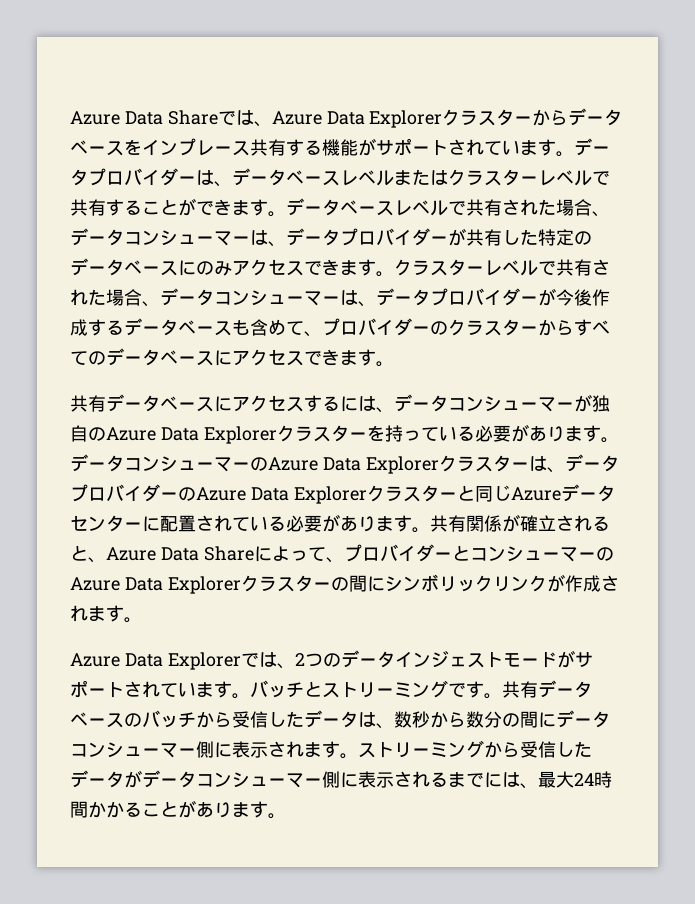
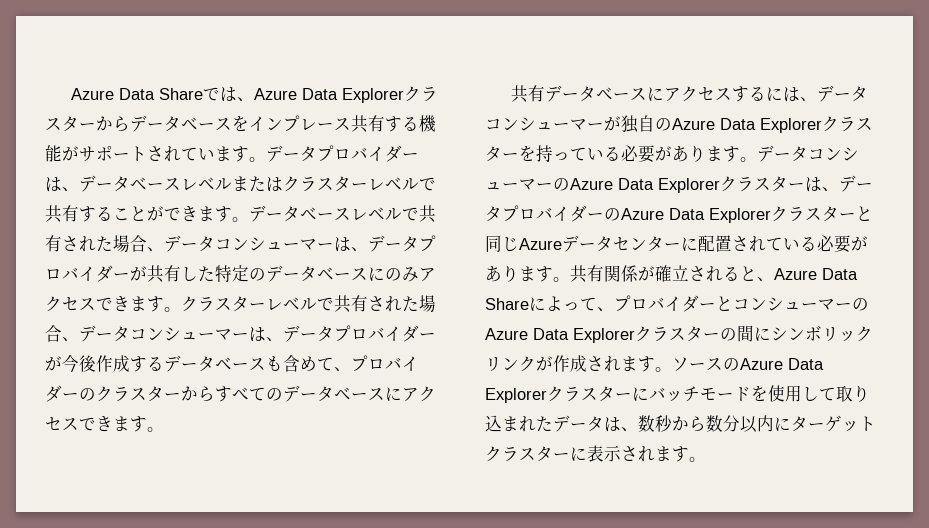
[70,650,593,670] [70,680,592,699] [70,710,286,728] // Azure Data Explorerでは、2つのデータインジェストモードがサポートされています。バッチとストリーミングです。共有データベースのバッチから受信し -> [672,357,824,371] [485,385,870,403] [485,415,536,432] ソースのAzure Data Explorerクラスターにバッチモードを使用して取り込まれ
[502,710,610,728] [70,740,592,759] [70,770,612,789] [70,800,232,818] の間にデータコンシューマー側に表示されます。ストリーミングから受信したデータがデータコンシューマー側に表示されるまでには、最大24時間かかることがあり -> [740,415,876,433] [485,445,655,462] 以内にターゲットクラスターに表示され

